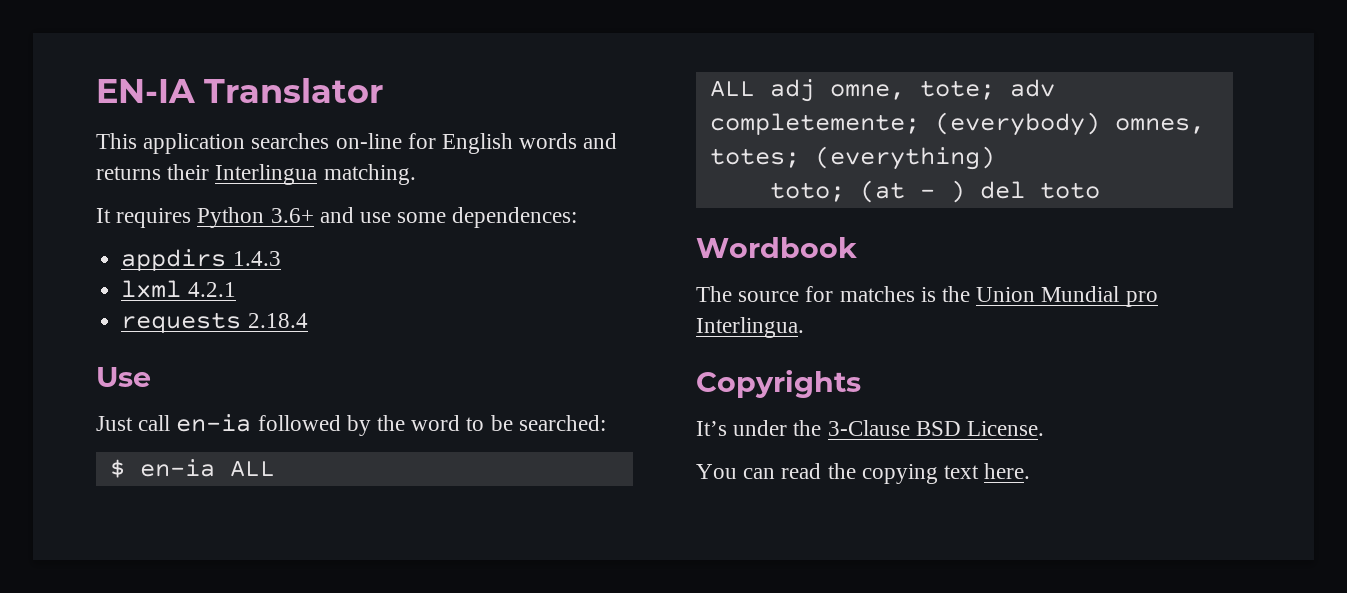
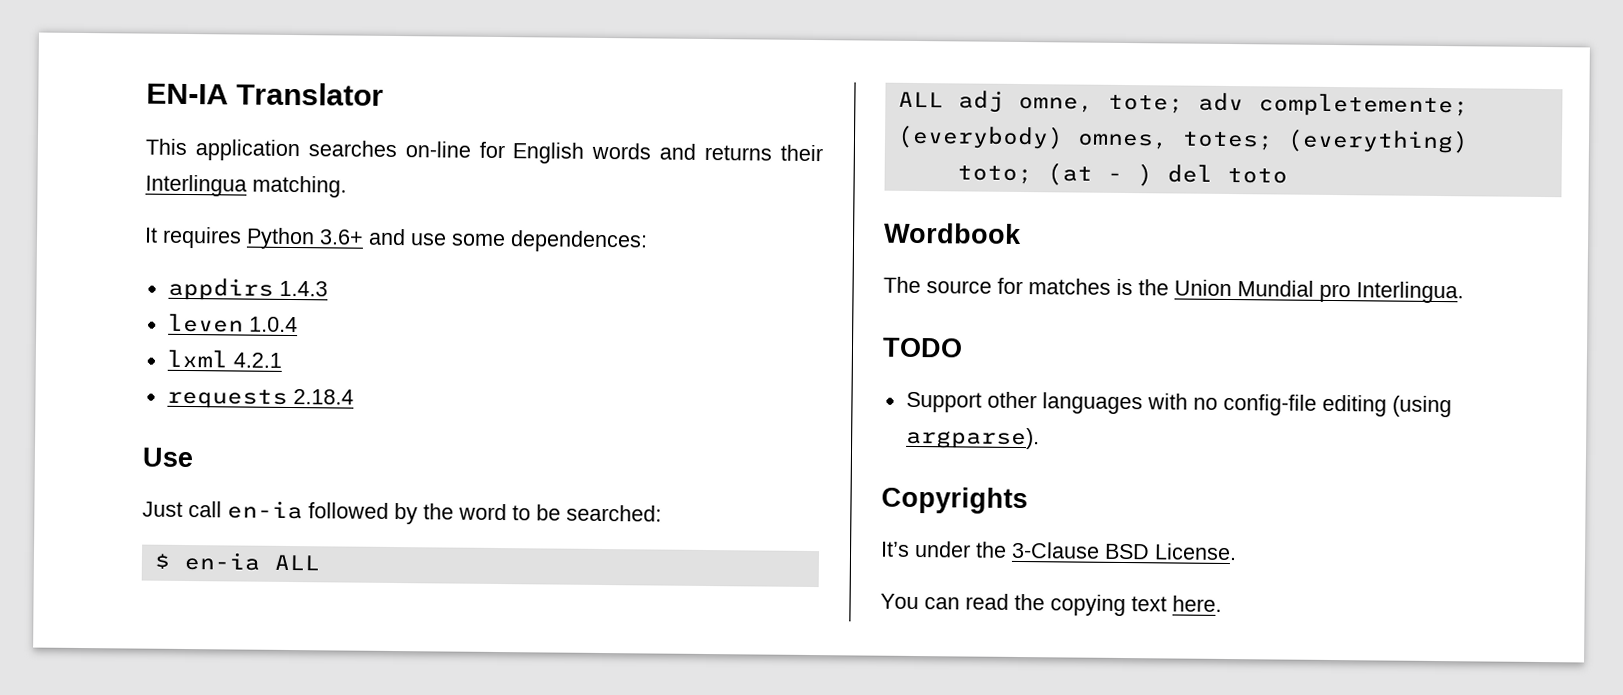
(281, 258) none -> [167,313,298,333] // leven 1.0.4
(804, 327) none -> [882,337,963,358] [905,391,1452,418] [905,426,1040,450] // TODO // Support other languages with no config-file editing (using argparse).

